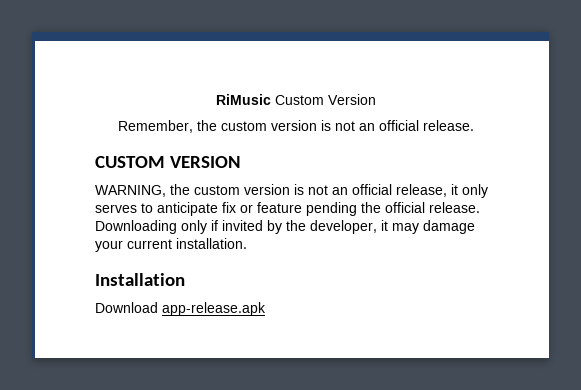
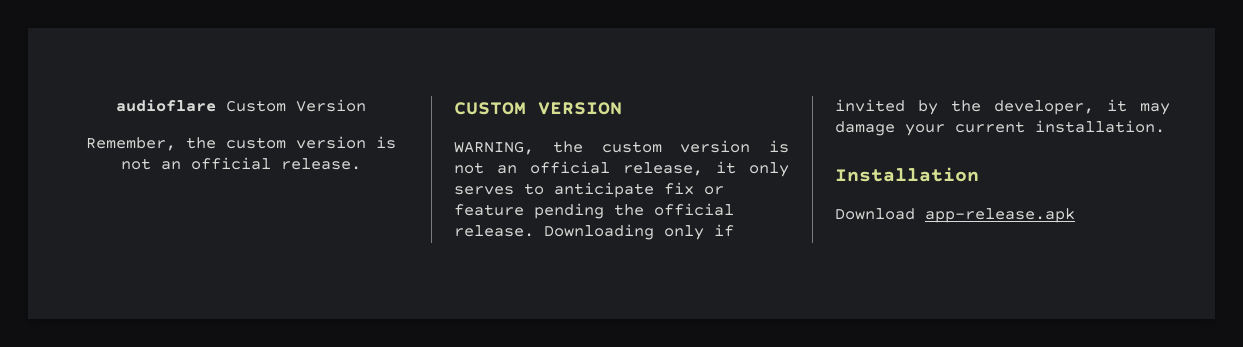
[215,94,271,105] RiMusic -> [115,99,216,112] audioflare

